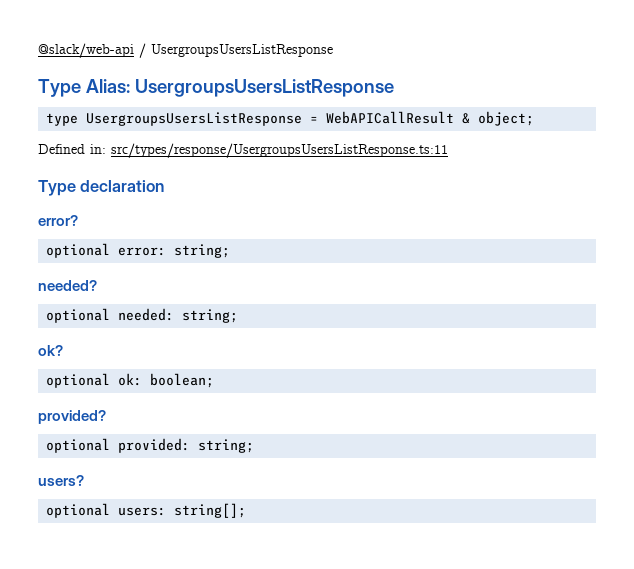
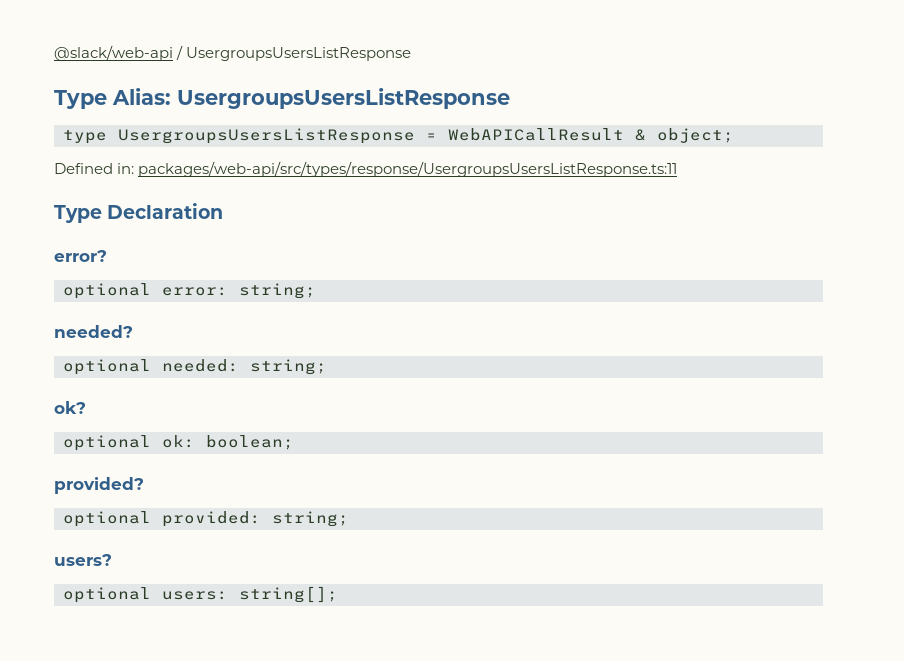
[111,143,448,158] [38,180,165,196] src/types/response/UsergroupsUsersListResponse.ts:11 // Type declaration -> [138,161,678,177] [54,203,224,223] packages/web-api/src/types/response/UsergroupsUsersListResponse.ts:11 // Type Declaration

